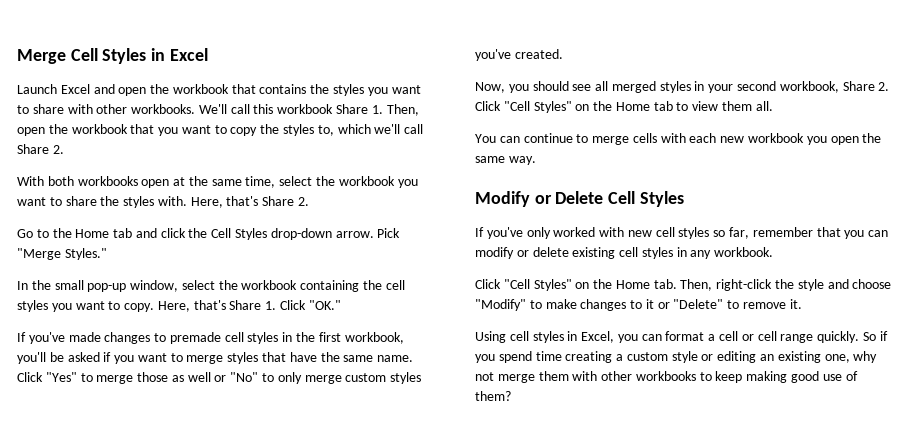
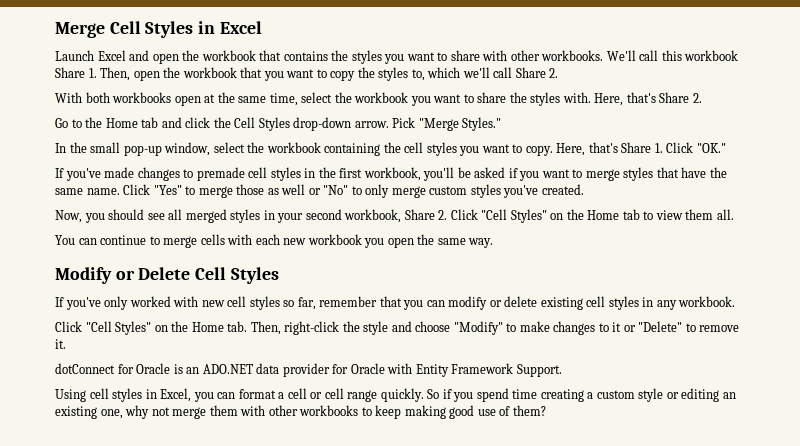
(802, 304) none -> [55,363,562,377] // dotConnect for Oracle is an ADO.NET data provider for Oracle with Entity Framework Support.

